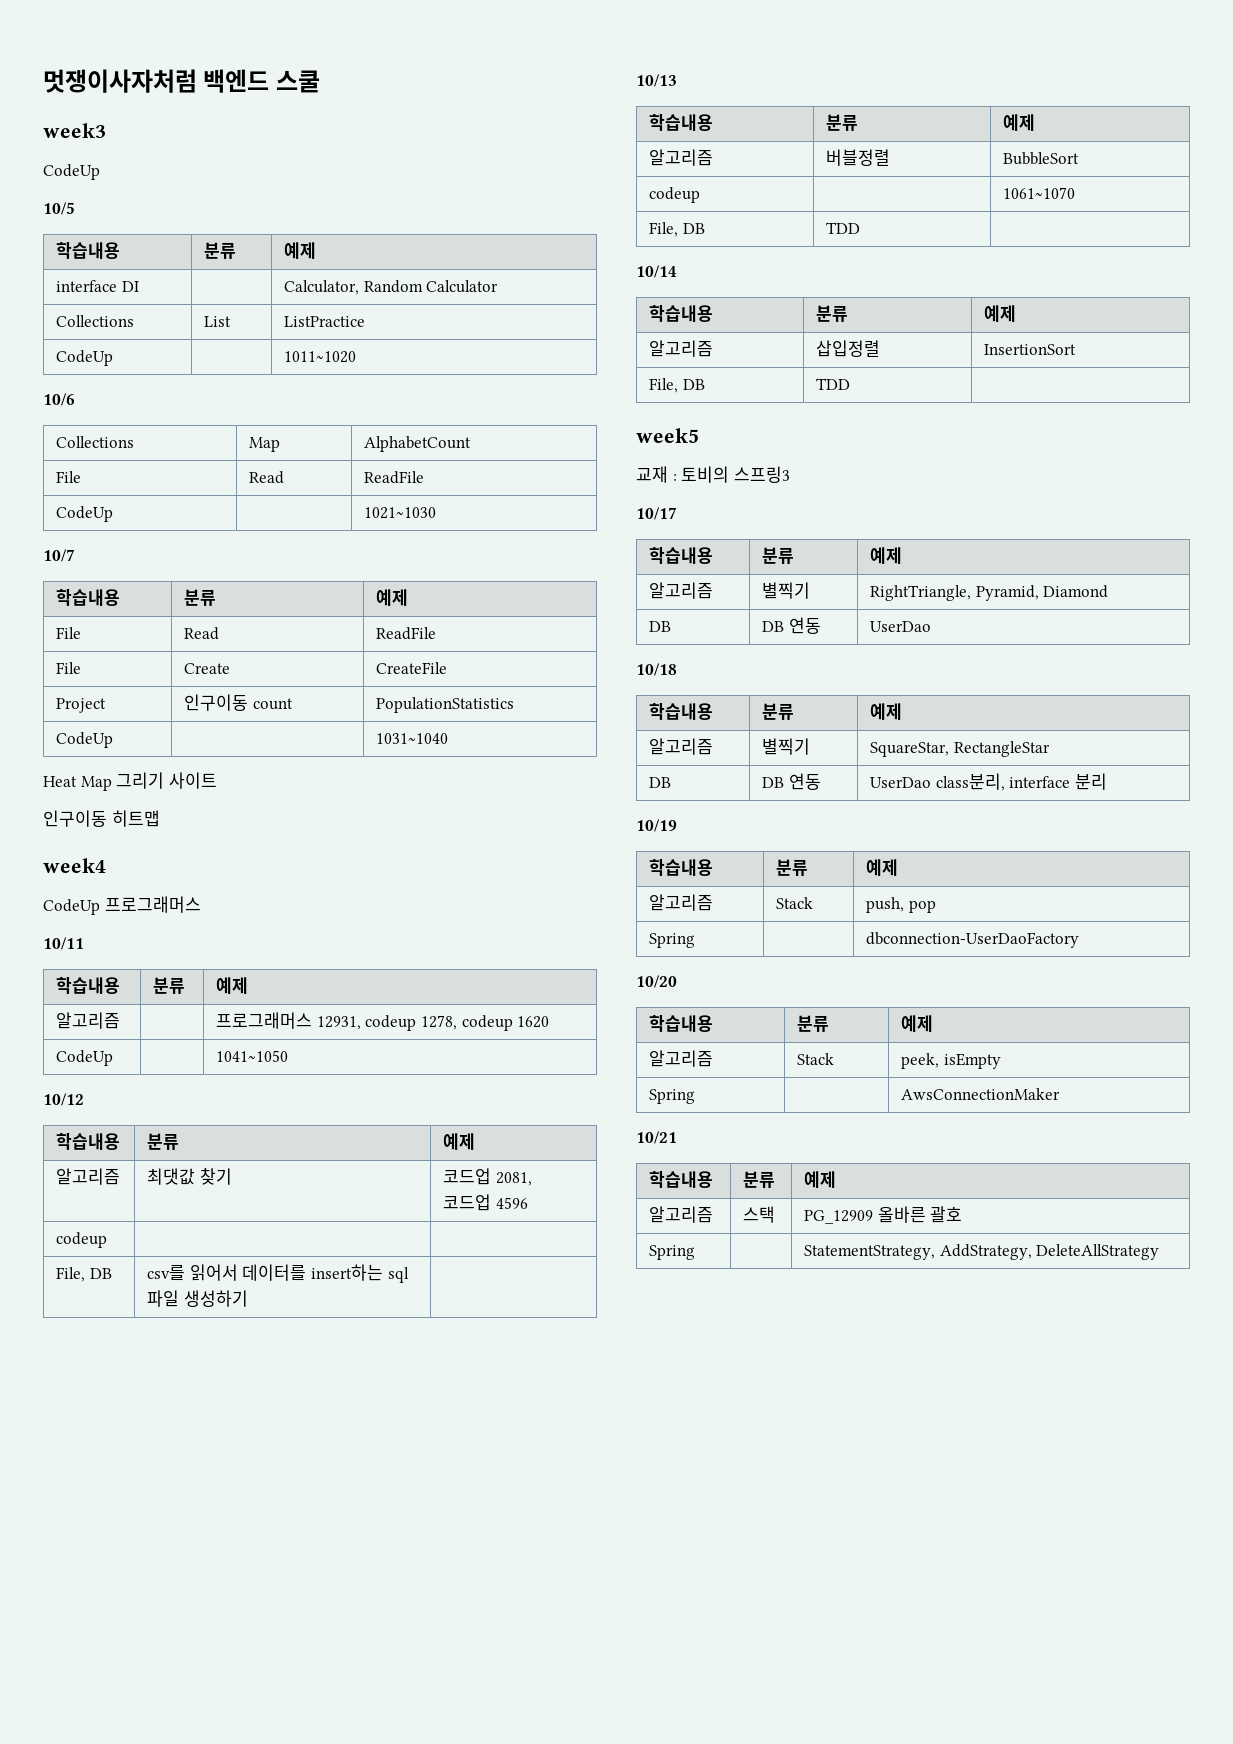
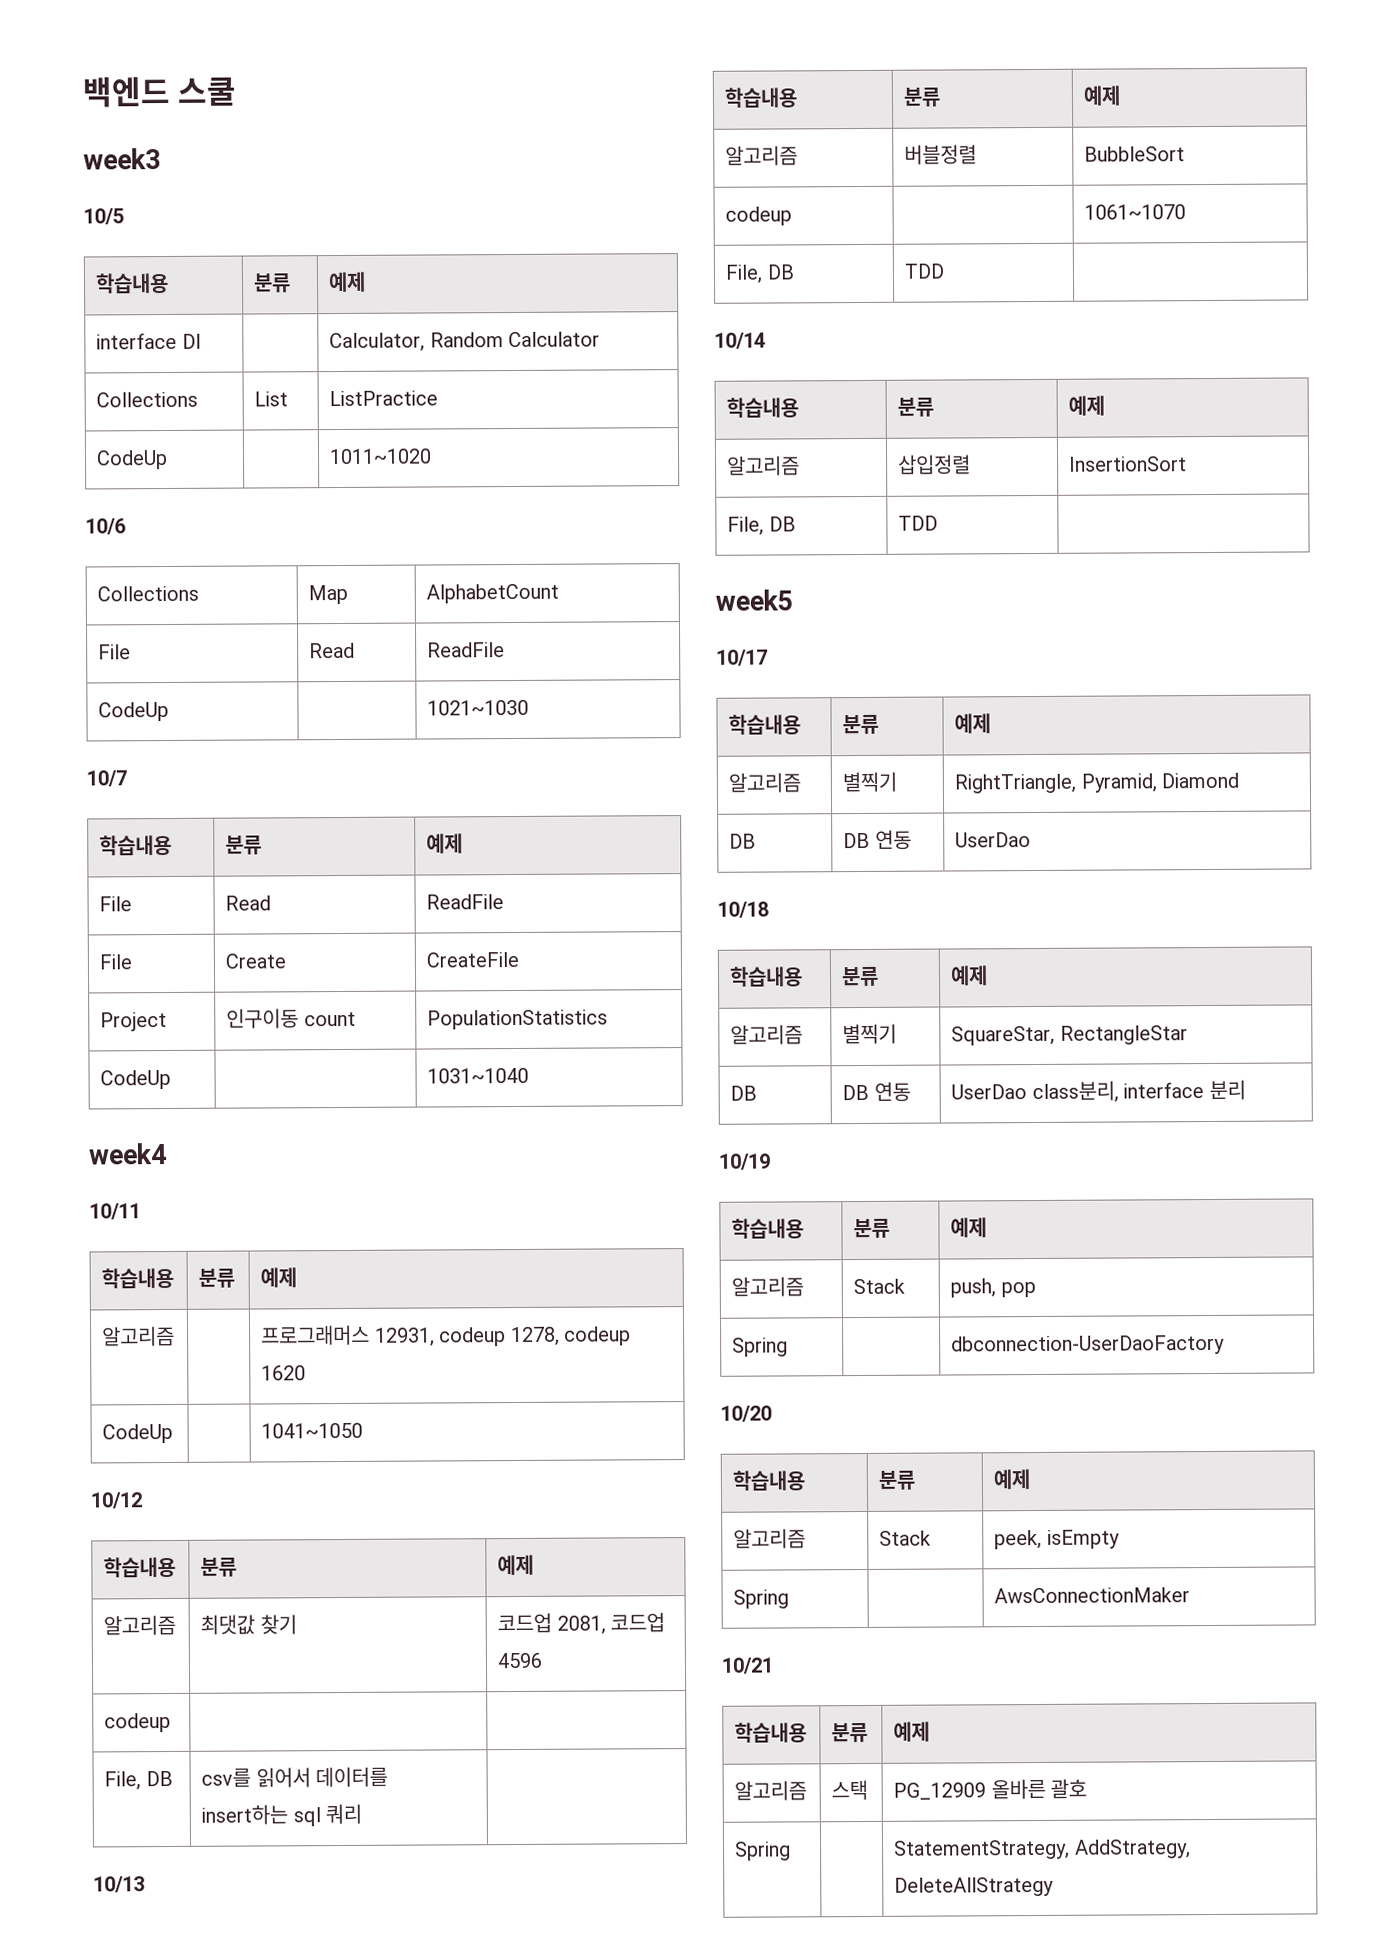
[43,69,197,93] 멋쟁이사자처럼 -> (82, 91) none
[43,164,100,180] // CodeUp -> (161, 159) none
[43,772,217,791] [43,810,160,827] // Heat Map 그리기 사이트 // 인구이동 히트맵 -> (530, 1075) none
[43,896,201,915] // CodeUp 프로그래머스 -> (167, 1154) none
[147,1290,248,1307] 파일 생성하기 -> [325,1803,363,1825] 쿼리
[636,466,790,483] // 교재 : 토비의 스프링3 -> (793, 600) none

